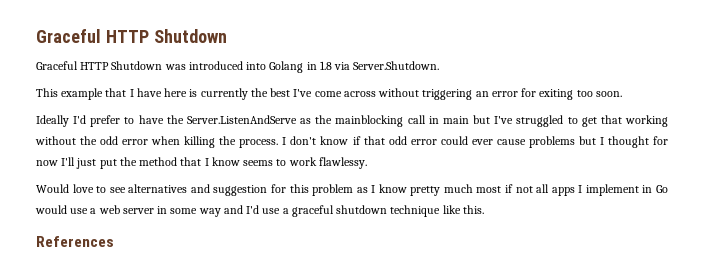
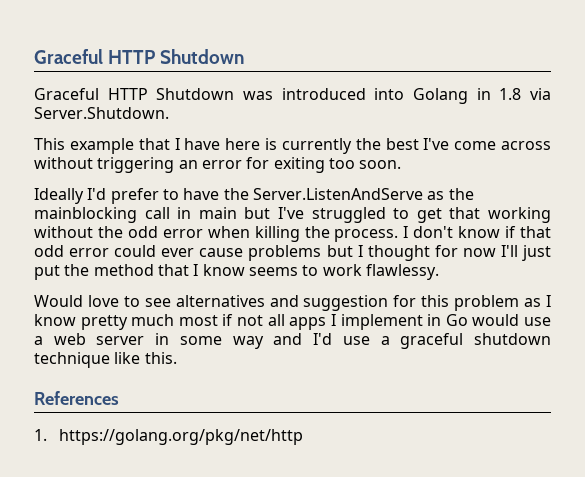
(114, 241) none -> [34,429,303,445] // 1. https://golang.org/pkg/net/http

